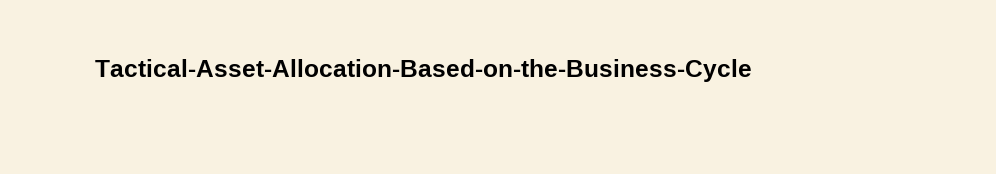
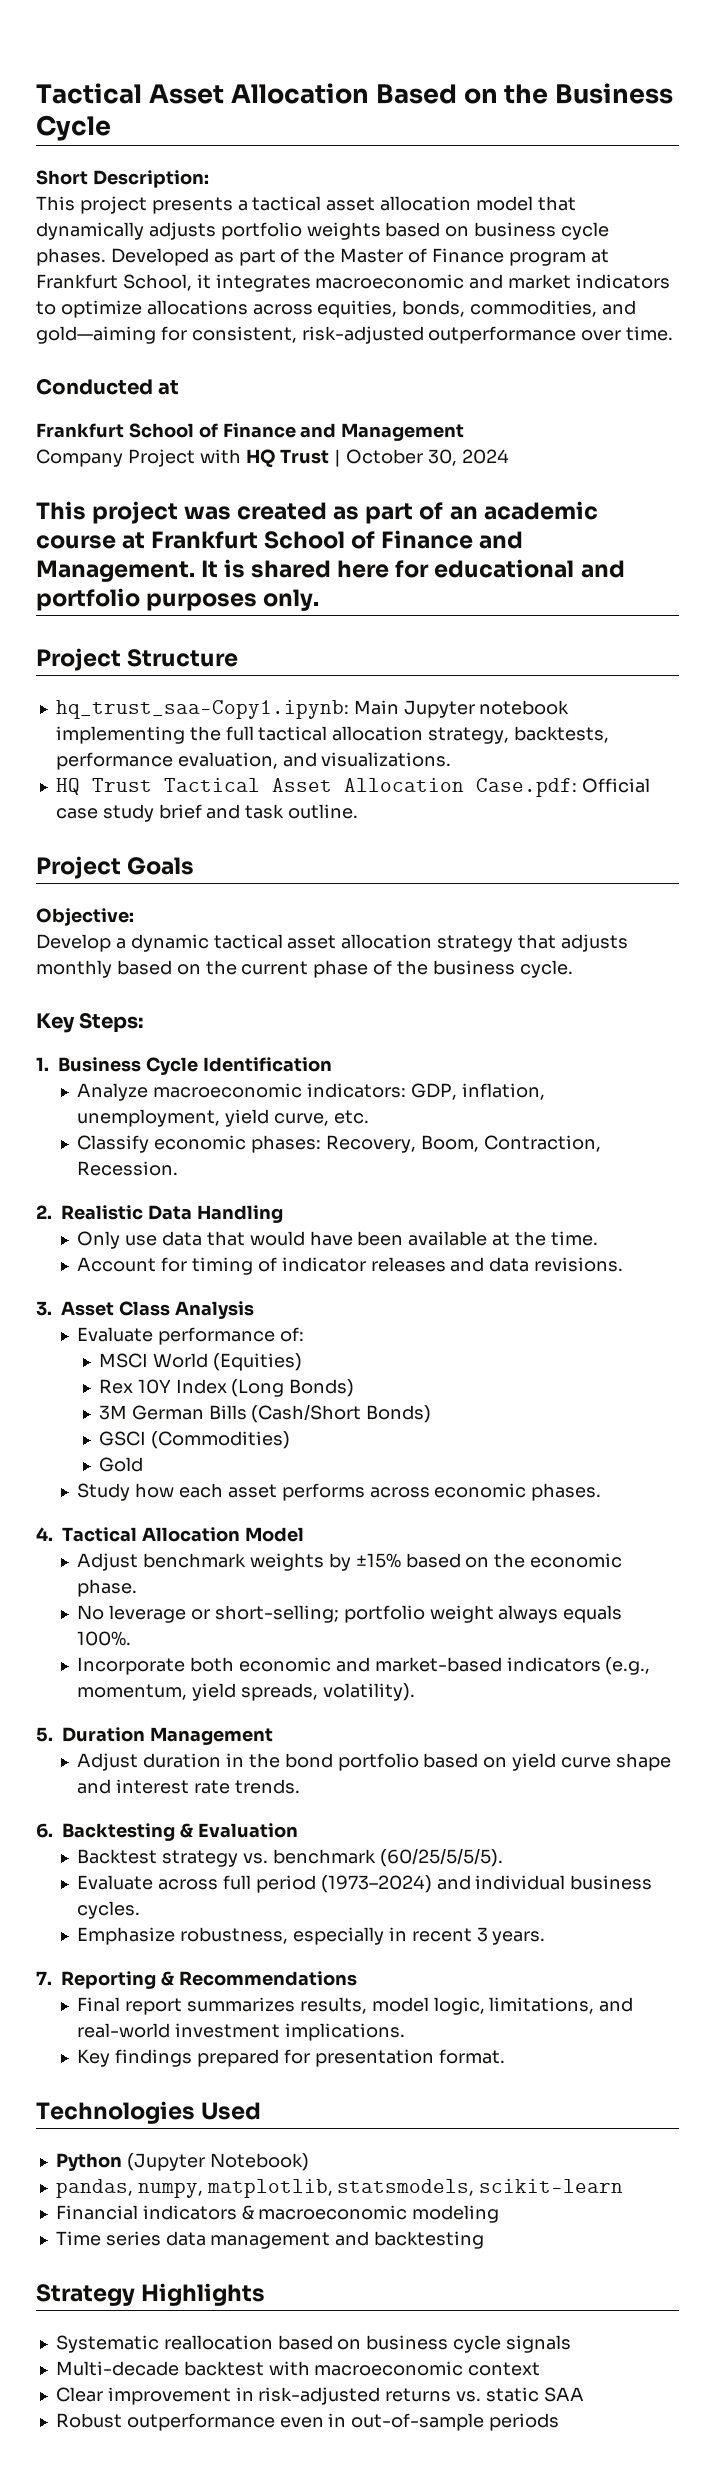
[95,59,752,82] Tactical-Asset-Allocation-Based-on-the-Business-Cycle -> [36,83,674,104] [36,115,111,141] [36,170,209,188] [36,196,576,214] [36,222,610,240] [36,248,609,266] [36,274,671,292] [36,300,637,318] [36,326,674,344] [36,378,180,395] [36,423,465,441] [36,449,509,467] [36,501,598,524] [36,530,524,549] [36,559,625,582] [36,588,320,611] [36,648,239,671] [55,700,570,719] [55,726,609,744] [55,752,452,770] [55,778,650,797] [55,804,359,822] [36,856,195,879] [36,908,134,926] [36,934,628,952] [36,960,573,978] [36,1012,144,1033] [36,1057,332,1075] [77,1083,545,1101] [77,1109,369,1127] [77,1135,601,1153] [77,1161,179,1176] [36,1205,283,1223] [77,1231,598,1249] [77,1257,624,1275] [36,1301,254,1319] [77,1327,305,1345] [98,1353,302,1371] [98,1379,355,1397] [98,1404,432,1423] [98,1431,290,1449] [98,1457,143,1472] [77,1483,602,1501] [36,1527,304,1542] [77,1553,623,1571] [77,1579,138,1597] [77,1605,623,1623] [77,1631,132,1646] [77,1657,651,1675] [77,1683,415,1701] [36,1727,273,1745] [77,1753,671,1771] [77,1779,300,1794] [36,1823,298,1841] [77,1848,503,1867] [77,1875,653,1893] [77,1901,141,1919] [77,1927,546,1945] [36,1971,357,1989] [77,1997,634,2015] [77,2023,406,2041] [77,2049,505,2067] [36,2101,262,2124] [55,2153,309,2171] [55,2179,624,2198] [55,2205,500,2223] [55,2231,485,2249] [36,2283,266,2306] [55,2335,571,2353] [55,2361,541,2376] [55,2387,584,2405] [55,2413,560,2431] Tactical Asset Allocation Based on the Business Cycle // Short Description: // This project presents a tactical asset allocation model that dynamically adjusts portfolio weights based on business cycle phases. Developed as part of the Master of Finance program at Frankfurt School, it integrates macroeconomic and market indicators to optimize allocations across equities, bonds, commodities, and gold—aiming for consistent, risk-adjusted outperformance over time. // Conducted at // Frankfurt School of Finance and Management // Company Project with HQ Trust | October 30, 2024 // This project was created as part of an academic course at Frankfurt School of Finance and Management. It is shared here for educational and portfolio purposes only. // Project Structure // hq_trust_saa-Copy1.ipynb: Main Jupyter notebook implementing the full tactical allocation strategy, backtests, performance evaluation, and visualizations. // HQ Trust Tactical Asset Allocation Case.pdf: Official case study brief and task outline. // Project Goals // Objective: // Develop a dynamic tactical asset allocation strategy that adjusts monthly based on the current phase of the business cycle. // Key Steps: // 1. Business Cycle Identification // Analyze macroeconomic indicators: GDP, inflation, unemployment, yield curve, etc. // Classify economic phases: Recovery, Boom, Contraction, Recession. // 2. Realistic Data Handling // Only use data that would have been available at the time. // Account for timing of indicator releases and data revisions. // 3. Asset Class Analysis // Evaluate performance of: // MSCI World (Equities) // Rex 10Y Index (Long Bonds) // 3M German Bills (Cash/Short Bonds) // GSCI (Commodities) // Gold // Study how each asset performs across economic phases. // 4. Tactical Allocation Model // Adjust benchmark weights by ±15% based on the economic phase. // No leverage or short-selling; portfolio weight always equals 100%. // Incorporate both economic and market-based indicators (e.g., momentum, yield spreads, volatility). // 5. Duration Management // Adjust duration in the bond portfolio based on yield curve shape and interest rate trends. // 6. Backtesting & Evaluation // Backtest strategy vs. benchmark (60/25/5/5/5). // Evaluate across full period (1973–2024) and individual business cycles. // Emphasize robustness, especially in recent 3 years. // 7. Reporting & Recommendations // Final report summarizes results, model logic, limitations, and real-world investment implications. // Key findings prepared for presentation format. // Technologies Used // Python (Jupyter Notebook) // pandas, numpy, matplotlib, statsmodels, scikit-learn // Financial indicators & macroeconomic modeling // Time series data management and backtesting // Strategy Highlights // Systematic reallocation based on business cycle signals // Multi-decade backtest with macroeconomic context // Clear improvement in risk-adjusted returns vs. static SAA // Robust outperformance even in out-of-sample periods

